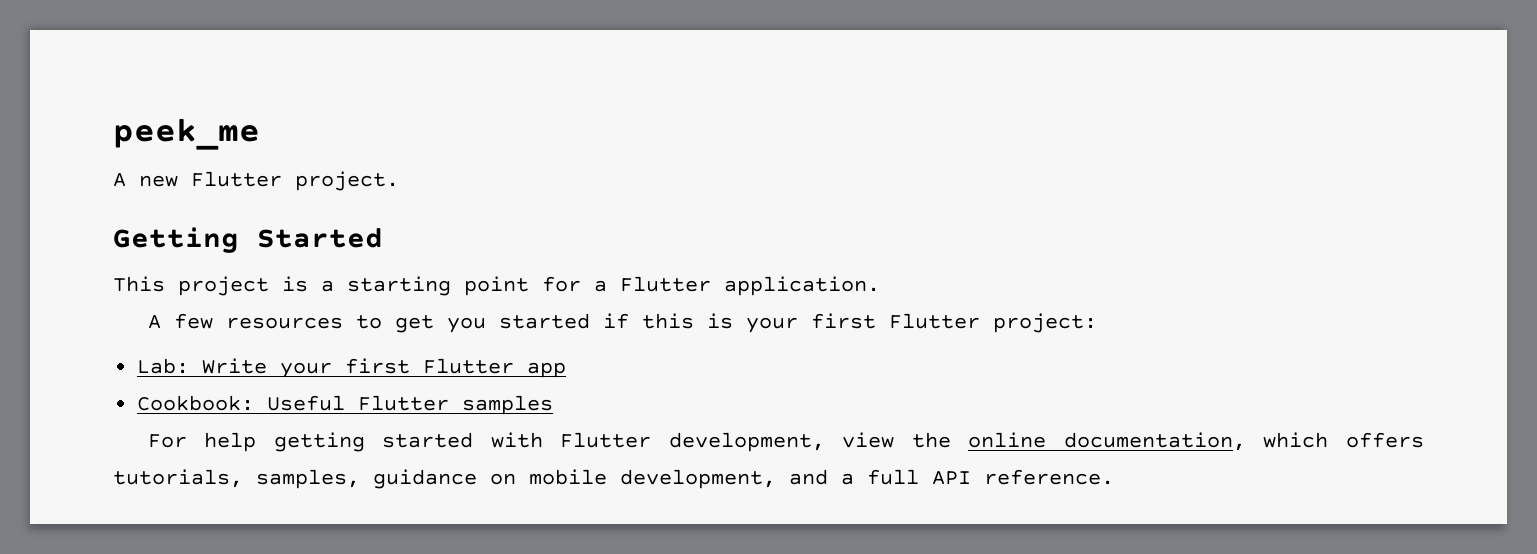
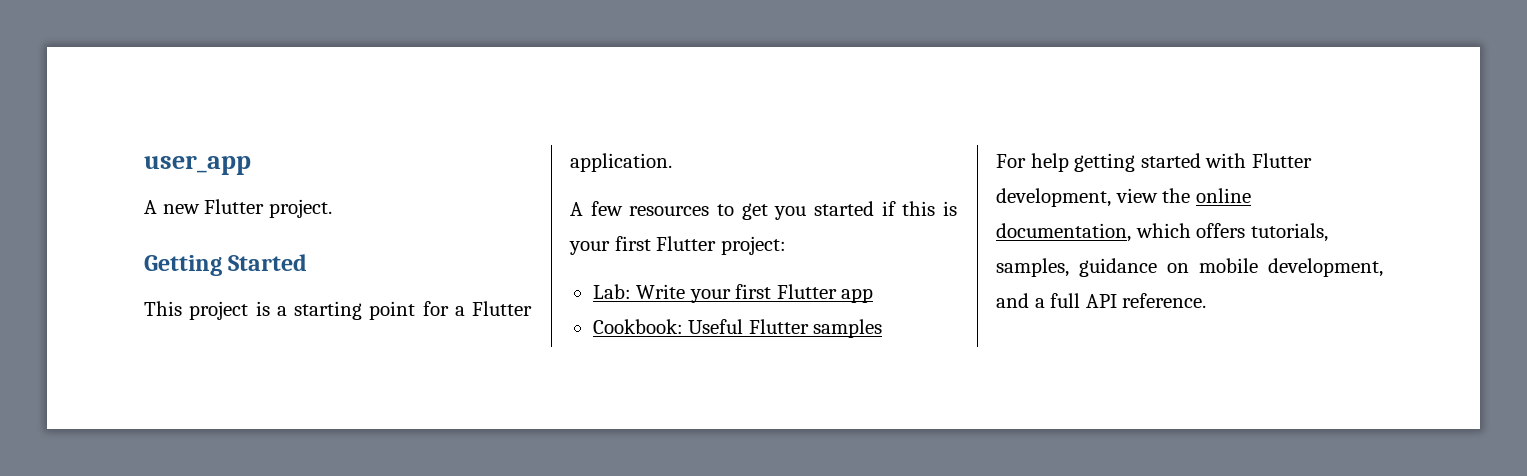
[113,118,260,150] peek_me -> [144,155,251,175] user_app

